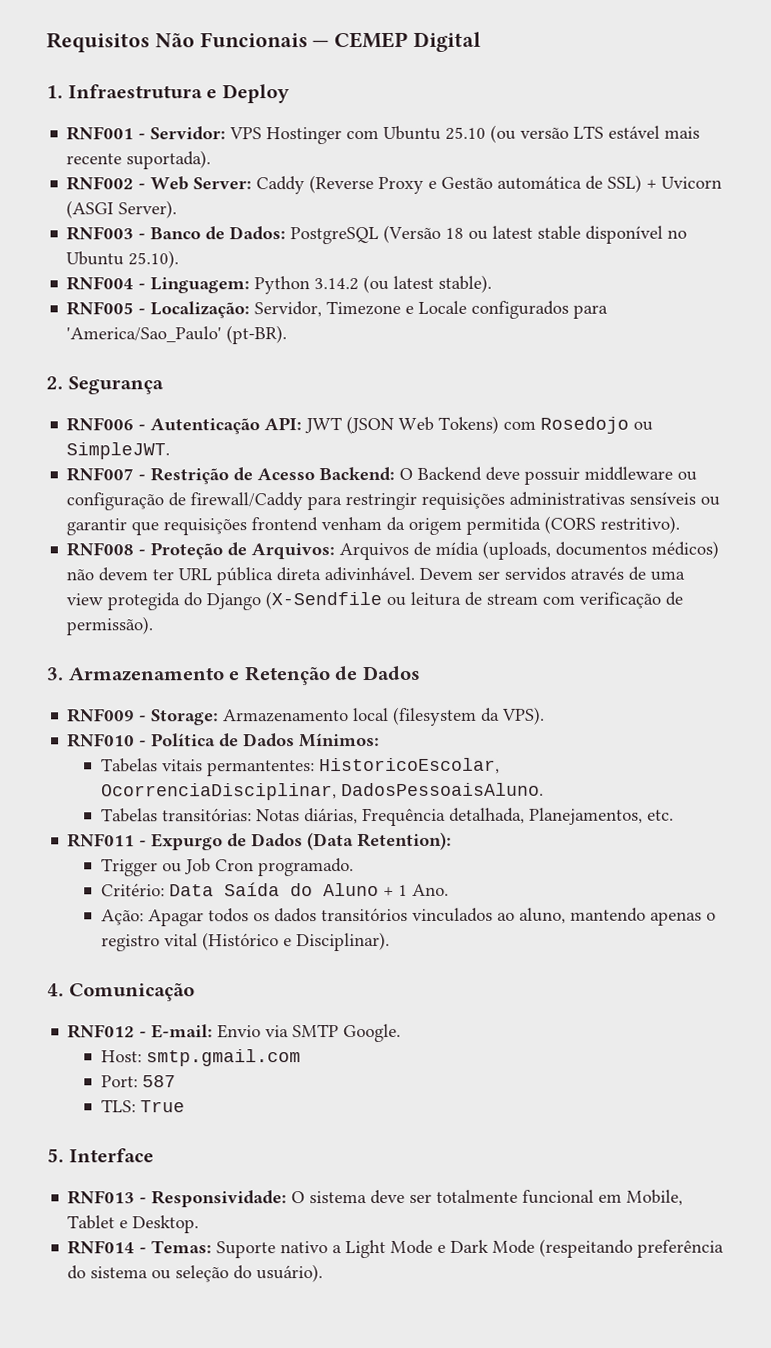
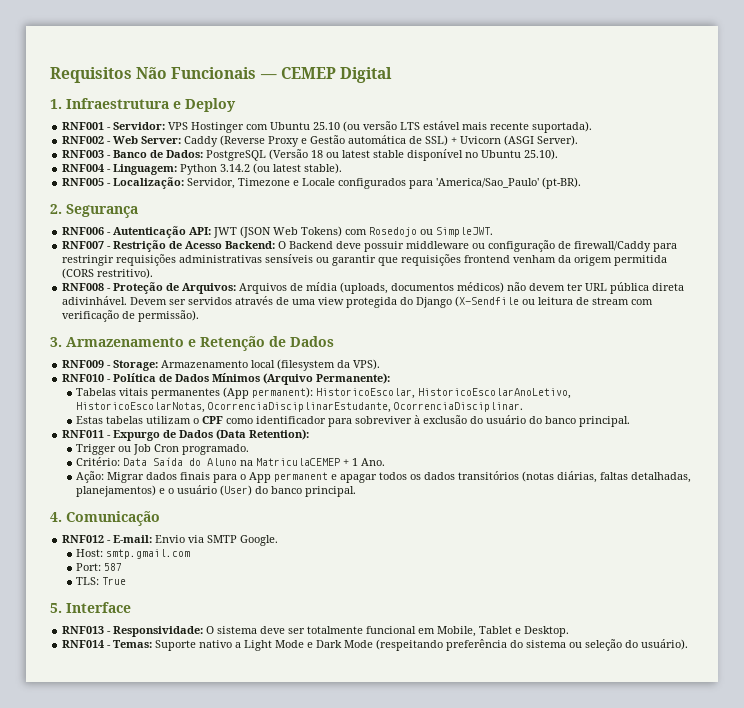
[299,733,381,748] Mínimos: -> [212,373,391,385] Mínimos (Arquivo Permanente):
[207,757,501,777] [101,782,545,801] [101,807,675,827] permantentes: HistoricoEscolar, OcorrenciaDisciplinar, DadosPessoaisAluno. // Tabelas transitórias: Notas diárias, Frequência detalhada, Planejamentos, etc. -> [151,387,572,399] [76,402,524,413] [76,415,631,427] permanentes (App permanent): HistoricoEscolar, HistoricoEscolarAnoLetivo, HistoricoEscolarNotas, OcorrenciaDisciplinarEstudante, OcorrenciaDisciplinar. // Estas tabelas utilizam o CPF como identificador para sobreviver à exclusão do usuário do banco principal.
(380, 890) none -> [240,458,341,466] na MatriculaCEMEP
[148,907,717,927] [101,931,391,952] Apagar todos os dados transitórios vinculados ao aluno, mantendo apenas o registro vital (Histórico e Disciplinar). -> [107,471,692,483] [76,485,357,497] Migrar dados finais para o App permanent e apagar todos os dados transitórios (notas diárias, faltas detalhadas, planejamentos) e o usuário (User) do banco principal.

